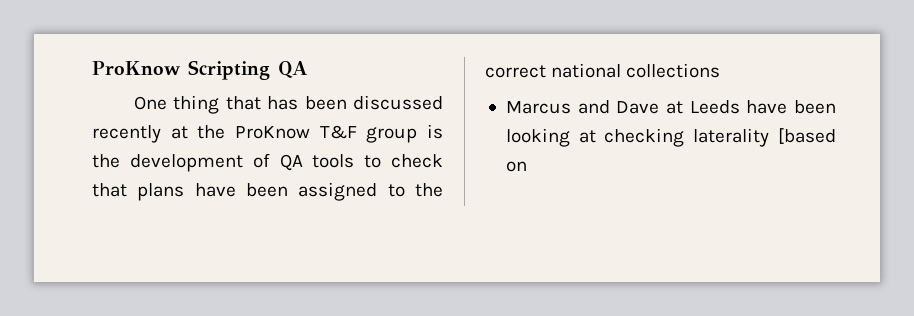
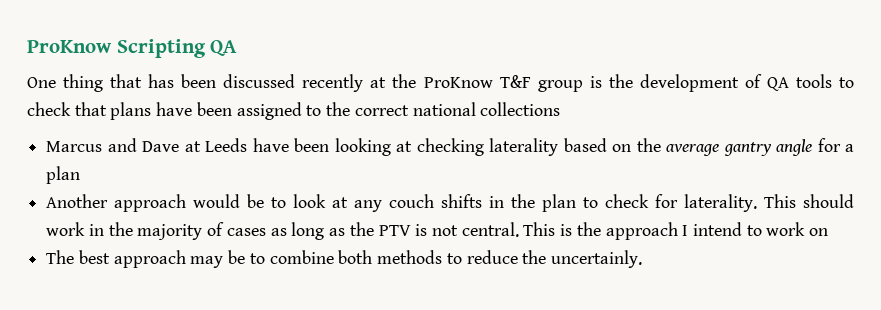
[778,128,836,144] [505,161,527,172] [based on -> [563,138,854,156] [46,166,81,184] [46,194,854,212] [46,222,829,240] [46,250,642,268] based on the average gantry angle for a plan // Another approach would be to look at any couch shifts in the plan to check for laterality. This should work in the majority of cases as long as the PTV is not central. This is the approach I intend to work on // The best approach may be to combine both methods to reduce the uncertainly.

